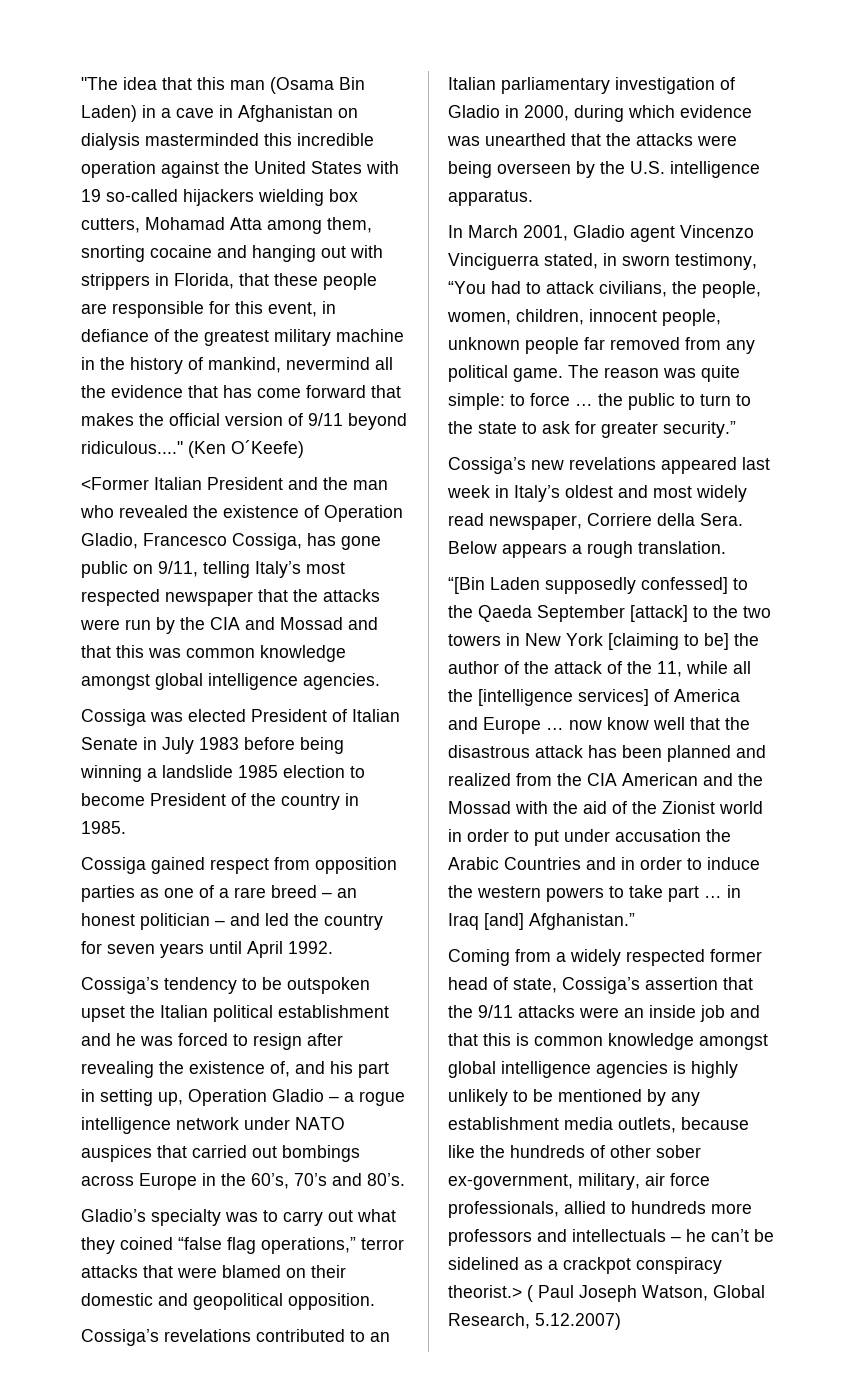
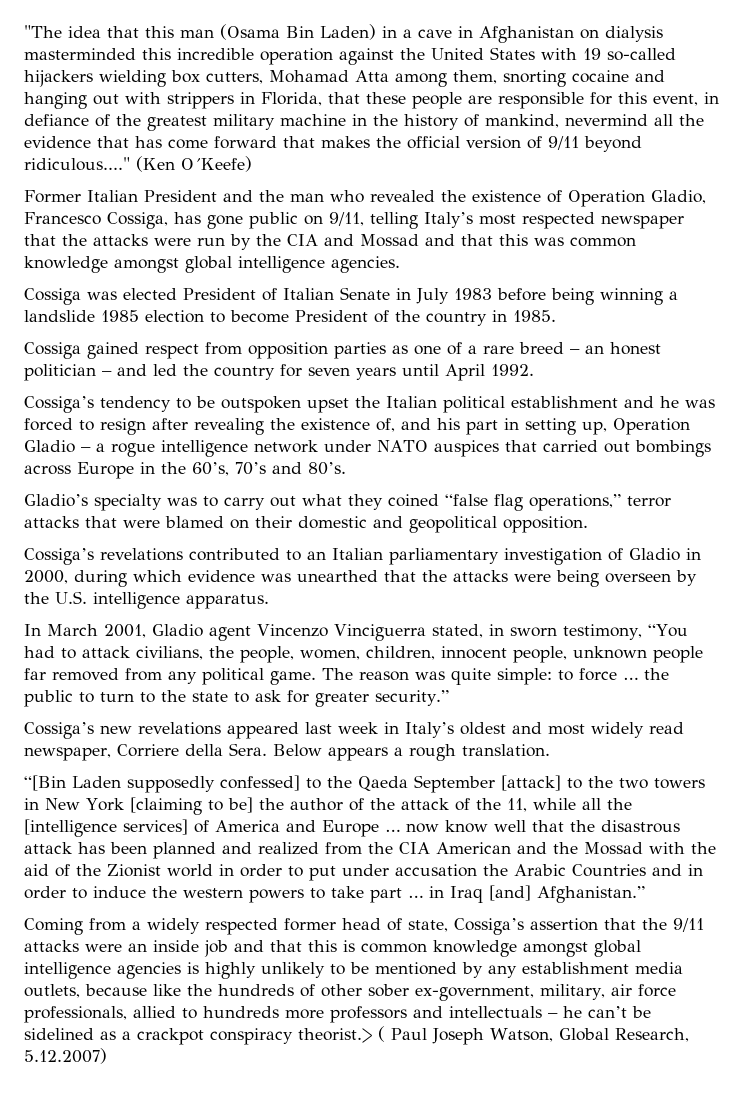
[81,477,149,490] <Former -> [24,190,81,203] Former

